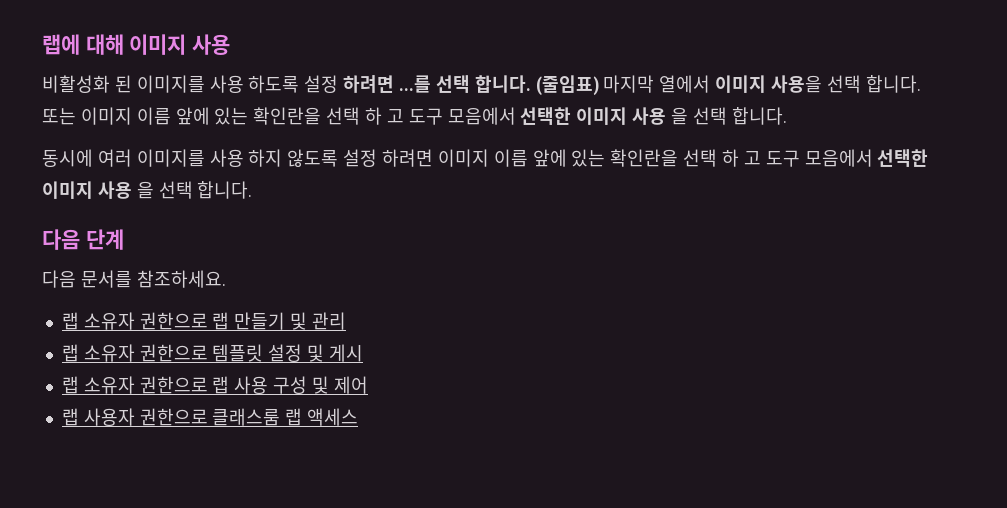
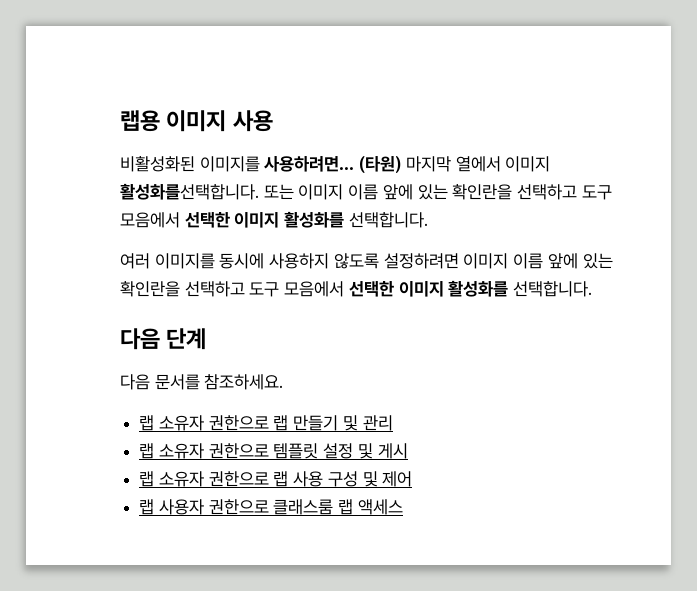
[42,34,124,55] 랩에 대해 -> [120,110,160,132] 랩용
[42,75,921,96] 비활성화 된 이미지를 사용 하도록 설정 하려면 ...를 선택 합니다. (줄임표) 마지막 열에서 이미지 사용을 선택 합니다. -> [120,156,551,173] [120,183,259,200] 비활성화된 이미지를 사용하려면... (타원) 마지막 열에서 이미지 활성화를선택합니다.
[326,107,787,125] [42,149,929,167] [42,181,253,199] 선택 하 고 도구 모음에서 선택한 이미지 사용 을 선택 합니다. // 동시에 여러 이미지를 사용 하지 않도록 설정 하려면 이미지 이름 앞에 있는 확인란을 선택 하 고 도구 모음에서 선택한 이미지 사용 을 선택 합니다. -> [517,184,612,200] [120,211,428,228] [120,253,613,269] [120,280,593,297] 선택하고 도구 모음에서 선택한 이미지 활성화를 선택합니다. // 여러 이미지를 동시에 사용하지 않도록 설정하려면 이미지 이름 앞에 있는 확인란을 선택하고 도구 모음에서 선택한 이미지 활성화를 선택합니다.

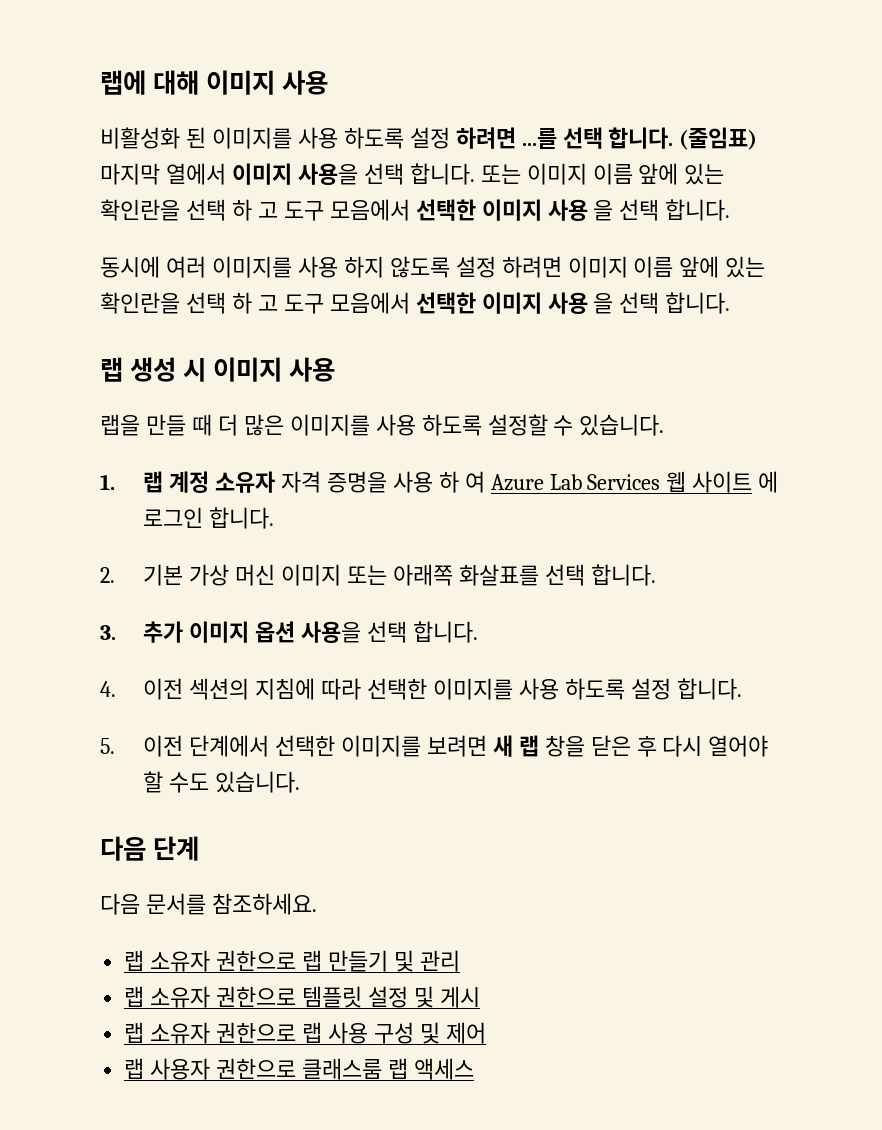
[120,110,273,132] [120,156,551,173] [120,183,259,200] 랩용 이미지 사용 // 비활성화된 이미지를 사용하려면... (타원) 마지막 열에서 이미지 활성화를선택합니다. -> [100,70,328,95] [100,127,758,150] [100,163,475,185] 랩에 대해 이미지 사용 // 비활성화 된 이미지를 사용 하도록 설정 하려면 ...를 선택 합니다. (줄임표) 마지막 열에서 이미지 사용을 선택 합니다.
[517,184,612,200] [120,211,428,228] [120,253,613,269] [120,280,593,297] 선택하고 도구 모음에서 선택한 이미지 활성화를 선택합니다. // 여러 이미지를 동시에 사용하지 않도록 설정하려면 이미지 이름 앞에 있는 확인란을 선택하고 도구 모음에서 선택한 이미지 활성화를 선택합니다. -> [185,199,731,221] [100,256,766,278] [100,292,731,314] [100,357,335,382] [100,414,665,436] [100,471,779,493] [143,507,274,529] [100,564,656,586] [100,621,478,643] [100,678,742,700] [100,735,769,757] [143,771,300,793] 선택 하 고 도구 모음에서 선택한 이미지 사용 을 선택 합니다. // 동시에 여러 이미지를 사용 하지 않도록 설정 하려면 이미지 이름 앞에 있는 확인란을 선택 하 고 도구 모음에서 선택한 이미지 사용 을 선택 합니다. // 랩 생성 시 이미지 사용 // 랩을 만들 때 더 많은 이미지를 사용 하도록 설정할 수 있습니다. // 1. 랩 계정 소유자 자격 증명을 사용 하 여 Azure Lab Services 웹 사이트 에 로그인 합니다. // 2. 기본 가상 머신 이미지 또는 아래쪽 화살표를 선택 합니다. // 3. 추가 이미지 옵션 사용을 선택 합니다. // 4. 이전 섹션의 지침에 따라 선택한 이미지를 사용 하도록 설정 합니다. // 5. 이전 단계에서 선택한 이미지를 보려면 새 랩 창을 닫은 후 다시 열어야 할 수도 있습니다.

